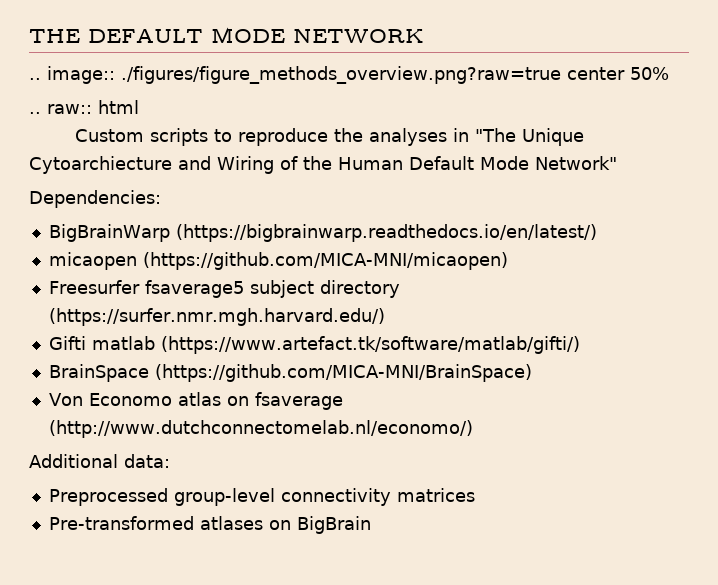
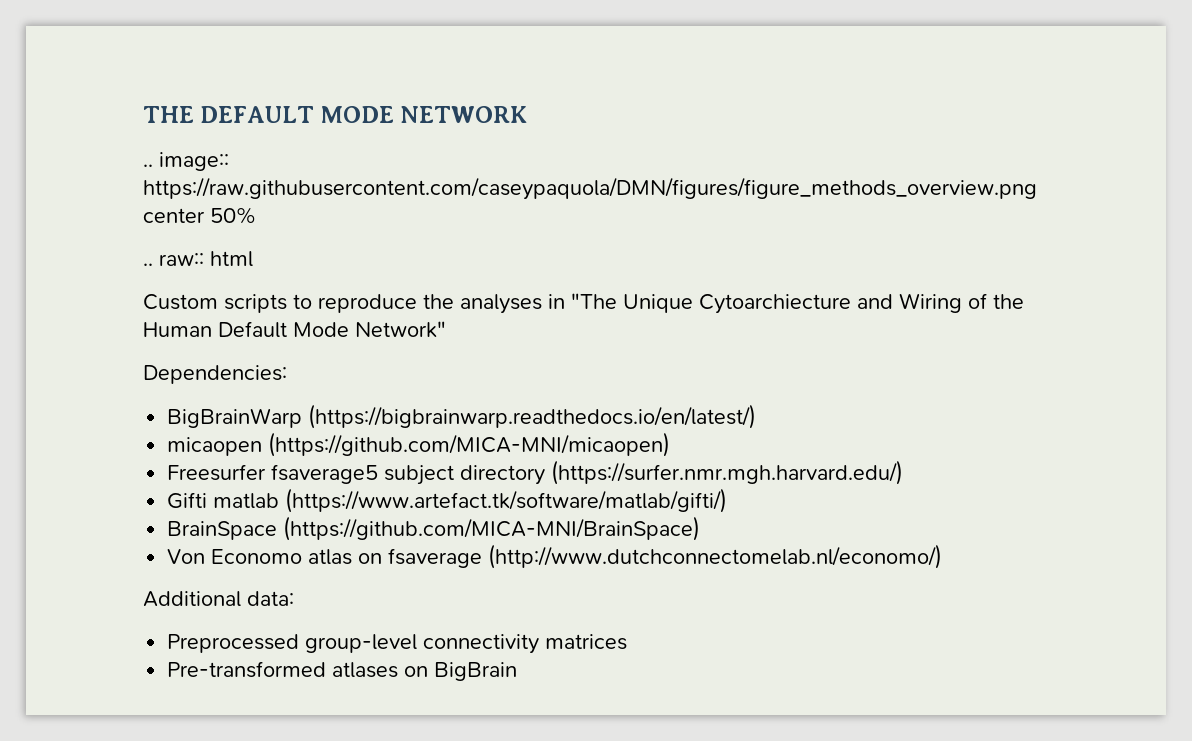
[121,66,561,84] ./figures/figure_methods_overview.png?raw=true -> [143,177,1037,200] https://raw.githubusercontent.com/caseypaquola/DMN/figures/figure_methods_overview.png

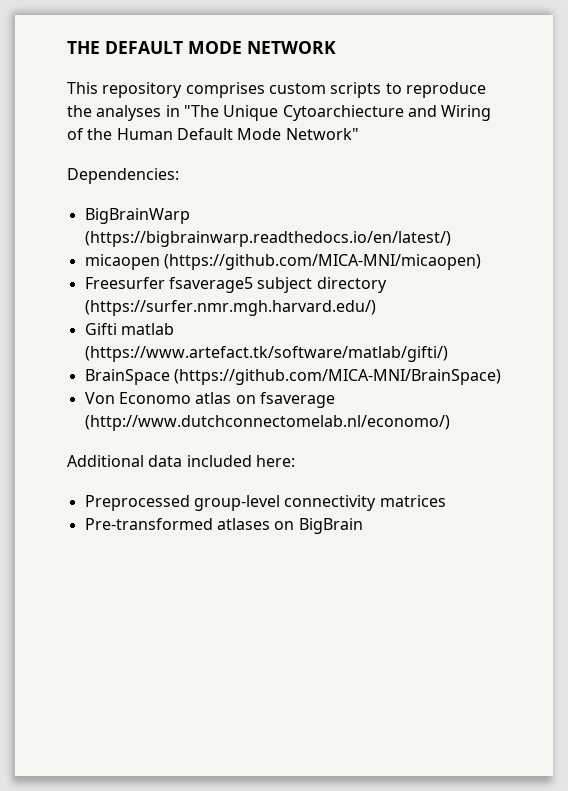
[143,152,229,171] [143,177,1037,200] [143,207,256,224] [143,251,253,267] [143,294,218,310] .. image:: https://raw.githubusercontent.com/caseypaquola/DMN/figures/figure_methods_overview.png center 50% // .. raw:: html // Custom -> [67,82,326,98] This repository comprises custom
[247,591,294,606] data: -> [148,455,295,467] data included here:

